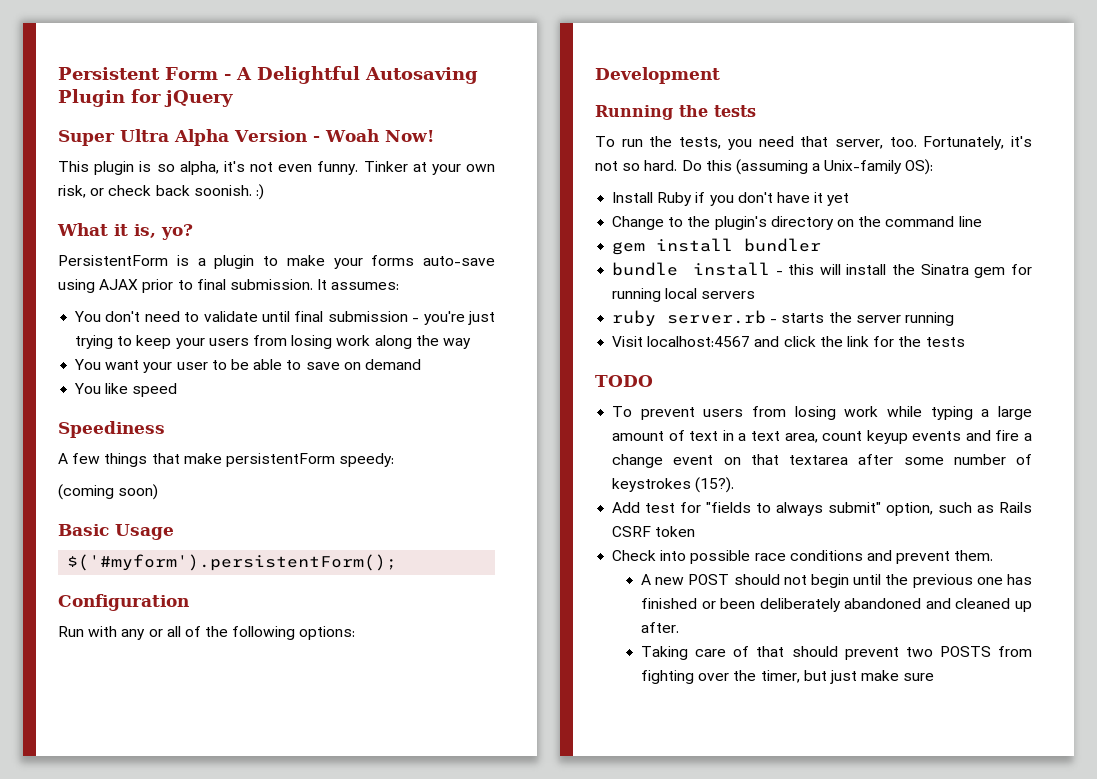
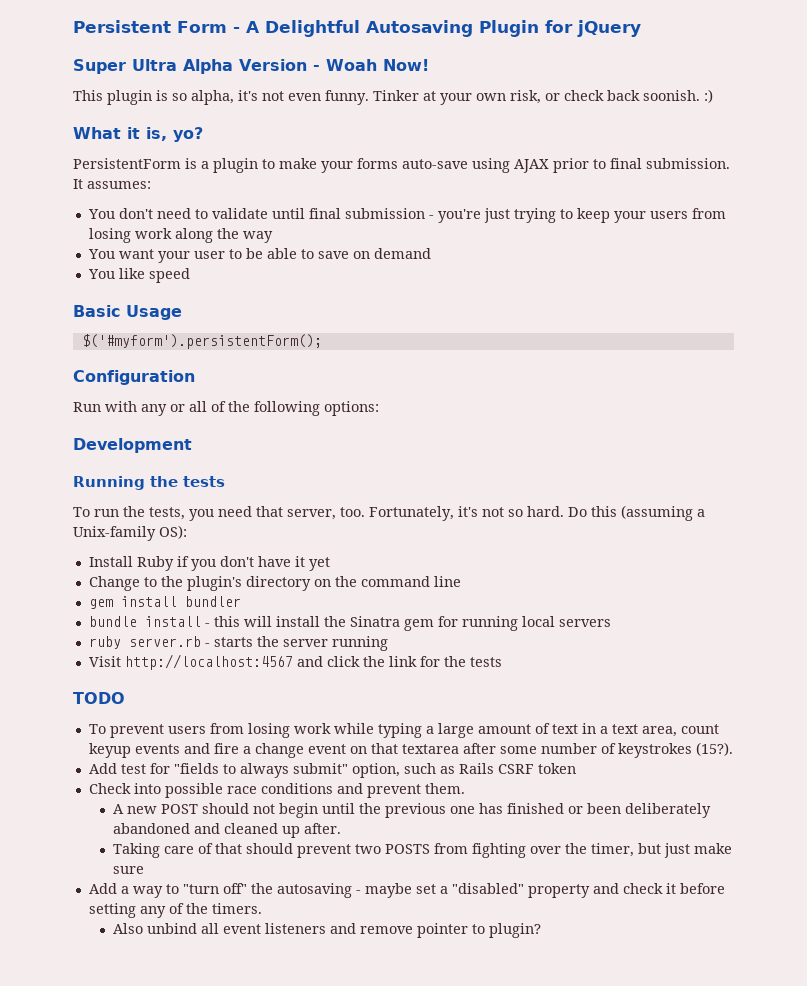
[58,421,165,438] [58,453,395,467] [58,484,159,500] // Speediness // A few things that make persistentForm speedy: // (coming soon) -> (190, 275) none
[647,336,751,347] localhost:4567 -> [124,654,293,670] http://localhost:4567
(935, 677) none -> [88,883,725,898] [88,903,262,918] [113,923,542,938] // Add a way to "turn off" the autosaving - maybe set a "disabled" property and check it before setting any of the timers. // Also unbind all event listeners and remove pointer to plugin?

